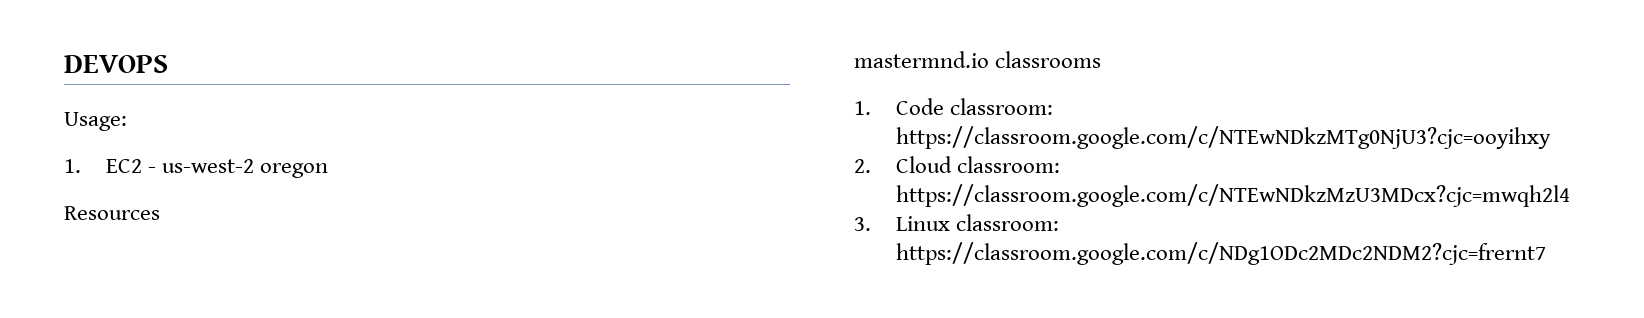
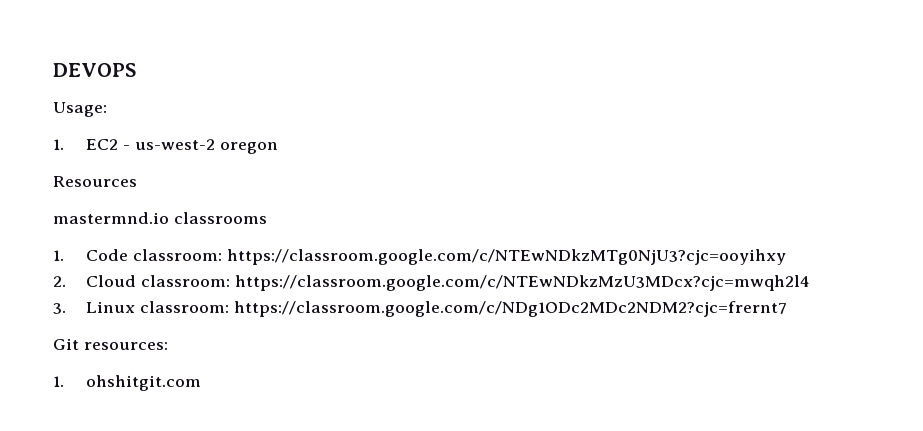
(1546, 253) none -> [53,338,168,350] [53,375,202,391] // Git resources: // 1. ohshitgit.com

